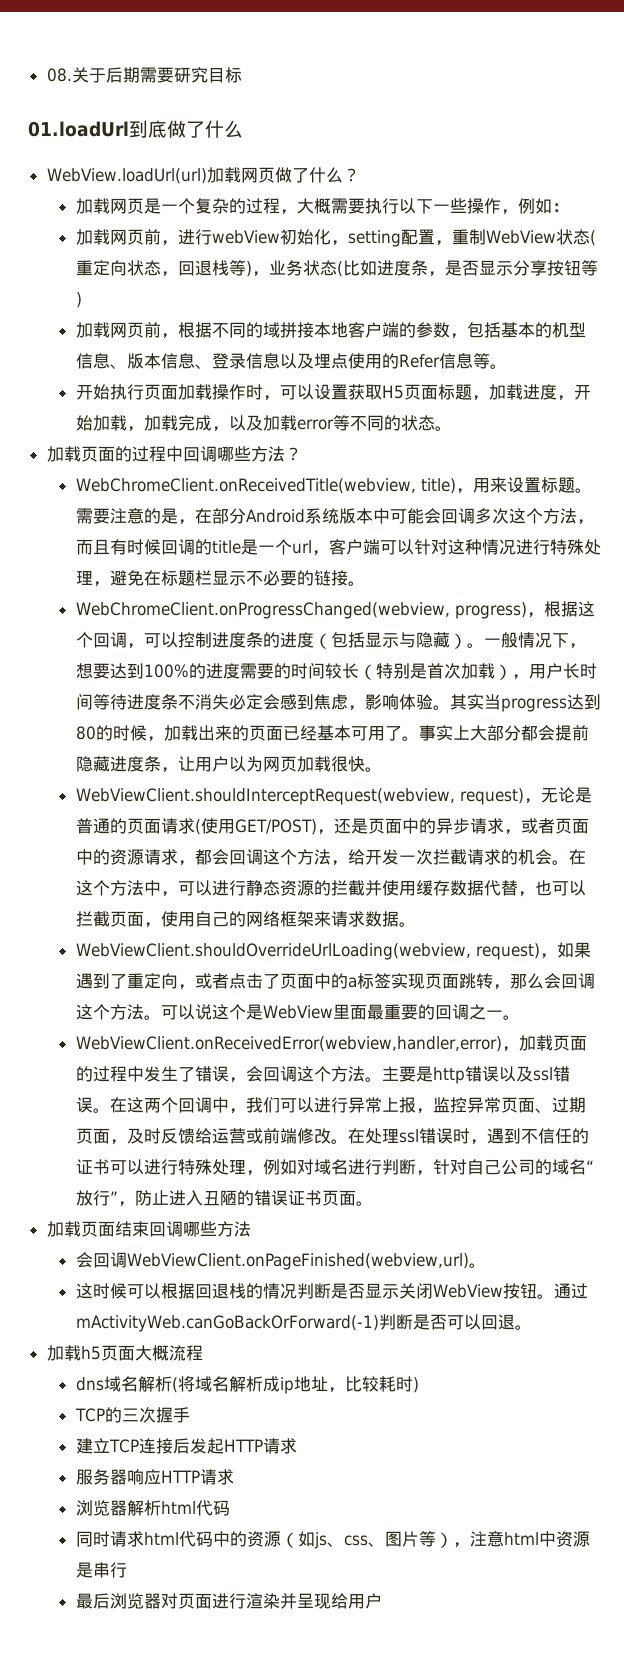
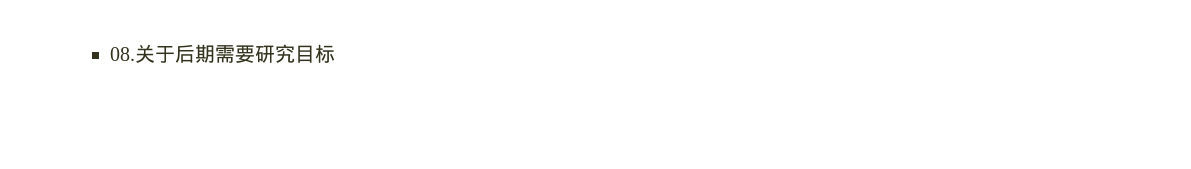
[28,120,243,138] [46,167,360,184] [75,198,569,215] [75,229,596,247] [75,260,598,277] [75,292,82,308] [75,322,586,339] [75,353,507,369] [75,384,591,401] [75,415,452,432] [46,446,302,462] [75,477,593,494] [75,508,594,525] [75,539,601,556] [75,570,365,587] [75,601,595,619] [75,632,586,649] [75,663,597,680] [75,694,601,712] [75,725,589,742] [75,756,382,773] [75,787,593,805] [75,818,589,835] [75,849,586,866] [75,880,586,897] [75,911,416,928] [75,942,591,960] [75,973,595,990] [75,1004,520,1020] [75,1035,588,1052] [75,1066,570,1084] [75,1097,586,1114] [75,1128,589,1145] [75,1159,594,1176] [75,1190,373,1207] [46,1221,251,1237] [75,1252,487,1270] [75,1283,588,1299] [75,1314,532,1332] [46,1345,203,1361] [75,1376,419,1394] [74,1407,190,1423] [75,1438,297,1454] [75,1469,234,1485] [75,1500,230,1516] [75,1531,590,1549] [75,1562,127,1578] [75,1593,382,1609] // 01.loadUrl到底做了什么 // WebView.loadUrl(url)加载网页做了什么？ // 加载网页是一个复杂的过程，大概需要执行以下一些操作，例如： // 加载网页前，进行webView初始化，setting配置，重制WebView状态(重定向状态，回退栈等)，业务状态(比如进度条，是否显示分享按钮等) // 加载网页前，根据不同的域拼接本地客户端的参数，包括基本的机型信息、版本信息、登录信息以及埋点使用的Refer信息等。 // 开始执行页面加载操作时，可以设置获取H5页面标题，加载进度，开始加载，加载完成，以及加载error等不同的状态。 // 加载页面的过程中回调哪些方法？ // WebChromeClient.onReceivedTitle(webview, title)，用来设置标题。需要注意的是，在部分Android系统版本中可能会回调多次这个方法，而且有时候回调的title是一个url，客户端可以针对这种情况进行特殊处理，避免在标题栏显示不必要的链接。 // WebChromeClient.onProgressChanged(webview, progress)，根据这个回调，可以控制进度条的进度（包括显示与隐藏）。一般情况下，想要达到100%的进度需要的时间较长（特别是首次加载），用户长时间等待进度条不消失必定会感到焦虑，影响体验。其实当progress达到80的时候，加载出来的页面已经基本可用了。事实上大部分都会提前隐藏进度条，让用户以为网页加载很快。 // WebViewClient.shouldInterceptRequest(webview, request)，无论是普通的页面请求(使用GET/POST)，还是页面中的异步请求，或者页面中的资源请求，都会回调这个方法，给开发一次拦截请求的机会。在这个方法中，可以进行静态资源的拦截并使用缓存数据代替，也可以拦截页面，使用自己的网络框架来请求数据。 // WebViewClient.shouldOverrideUrlLoading(webview, request)，如果遇到了重定向，或者点击了页面中的a标签实现页面跳转，那么会回调这个方法。可以说这个是WebView里面最重要的回调之一。 // WebViewClient.onReceivedError(webview,handler,error)，加载页面的过程中发生了错误，会回调这个方法。主要是http错误以及ssl错误。在这两个回调中，我们可以进行异常上报，监控异常页面、过期页面，及时反馈给运营或前端修改。在处理ssl错误时，遇到不信任的证书可以进行特殊处理，例如对域名进行判断，针对自己公司的域名“放行”，防止进入丑陋的错误证书页面。 // 加载页面结束回调哪些方法 // 会回调WebViewClient.onPageFinished(webview,url)。 // 这时候可以根据回退栈的情况判断是否显示关闭WebView按钮。通过mActivityWeb.canGoBackOrForward(-1)判断是否可以回退。 // 加载h5页面大概流程 // dns域名解析(将域名解析成ip地址，比较耗时) // TCP的三次握手 // 建立TCP连接后发起HTTP请求 // 服务器响应HTTP请求 // 浏览器解析html代码 // 同时请求html代码中的资源（如js、css、图片等），注意html中资源是串行 // 最后浏览器对页面进行渲染并呈现给用户 -> (335, 53) none

